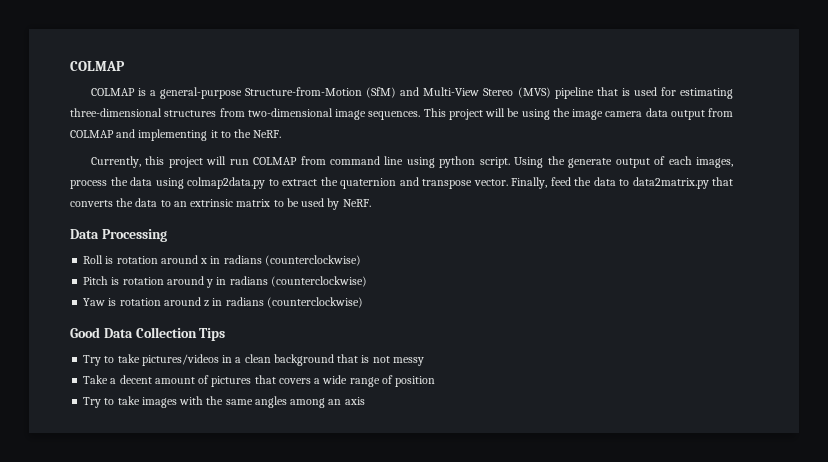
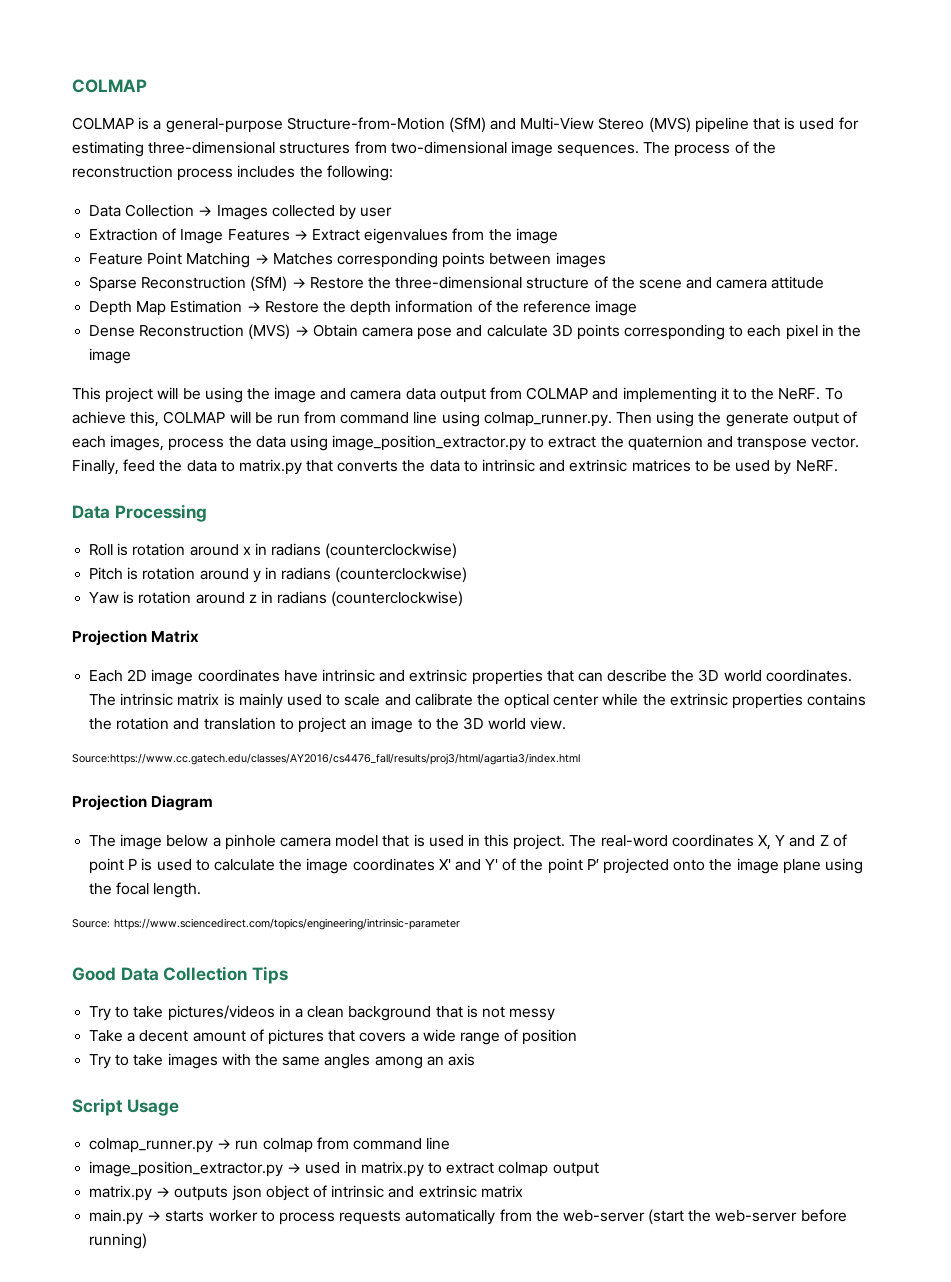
(421, 115) none -> [643,141,776,157] [72,165,393,181] [89,204,393,220] [89,228,558,244] [89,252,606,268] [89,276,825,292] [89,300,638,316] [89,324,862,340] [89,348,132,364] The process of the reconstruction process includes the following: // Data Collection → Images collected by user // Extraction of Image Features → Extract eigenvalues from the image // Feature Point Matching → Matches corresponding points between images // Sparse Reconstruction (SfM) → Restore the three-dimensional structure of the scene and camera attitude // Depth Map Estimation → Restore the depth information of the reference image // Dense Reconstruction (MVS) → Obtain camera pose and calculate 3D points corresponding to each pixel in the image //
(603, 114) none -> [320,388,347,400] and
[90,156,298,168] // Currently, this project will run COLMAP -> [824,388,843,400] [72,411,300,427] To achieve this, COLMAP will be run
[439,156,544,168] python script. Using -> [483,411,695,427] colmap_runner.py. Then using
[187,177,265,189] colmap2data.py -> [332,435,527,451] image_position_extractor.py
[632,177,709,189] data2matrix.py -> [238,459,302,475] matrix.py
[173,199,271,207] an extrinsic matrix -> [482,459,691,472] intrinsic and extrinsic matrices
(363, 302) none -> [72,630,200,646] [89,669,852,685] [89,693,867,709] [89,717,567,733] [72,753,580,765] [72,795,214,811] [89,834,847,850] [89,858,863,874] [89,882,202,898] [72,918,461,930] // Projection Matrix // Each 2D image coordinates have intrinsic and extrinsic properties that can describe the 3D world coordinates. The intrinsic matrix is mainly used to scale and calibrate the optical center while the extrinsic properties contains the rotation and translation to project an image to the 3D world view. // Source:https://www.cc.gatech.edu/classes/AY2016/cs4476_fall/results/proj3/html/agartia3/index.html // Projection Diagram // The image below a pinhole camera model that is used in this project. The real-word coordinates X, Y and Z of point P is used to calculate the image coordinates X' and Y' of the point P′ projected onto the image plane using the focal length. // Source: https://www.sciencedirect.com/topics/engineering/intrinsic-parameter
(365, 401) none -> [72,1098,179,1116] [89,1137,451,1153] [89,1161,599,1177] [89,1185,523,1201] [89,1209,847,1225] [89,1233,148,1249] // Script Usage // colmap_runner.py → run colmap from command line // image_position_extractor.py → used in matrix.py to extract colmap output // matrix.py → outputs json object of intrinsic and extrinsic matrix // main.py → starts worker to process requests automatically from the web-server (start the web-server before running)

